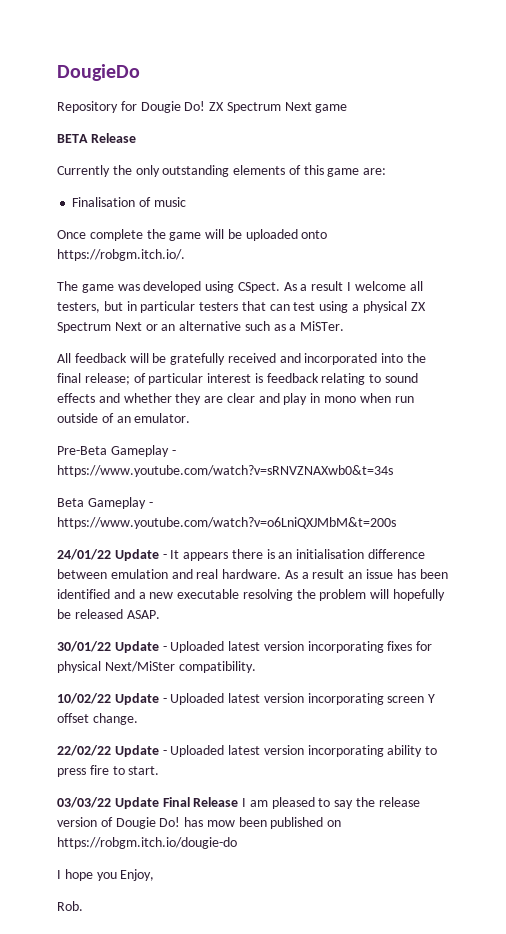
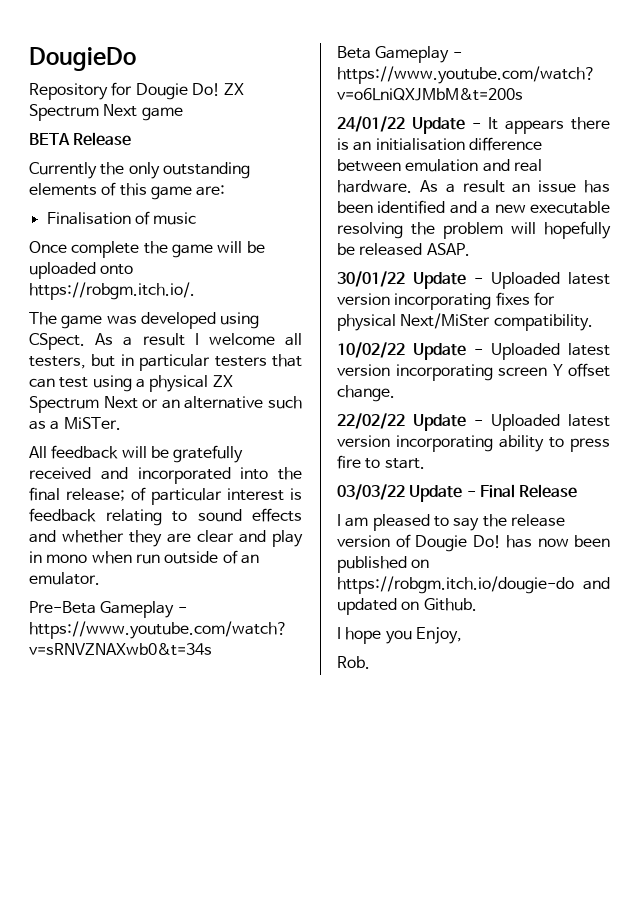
(159, 803) none -> [466,491,476,497] -
(239, 802) none -> (578, 491) //
[206,820,235,827] mow -> [537,538,569,547] now
(237, 843) none -> [583,577,610,590] [337,598,477,615] and updated on Github.

